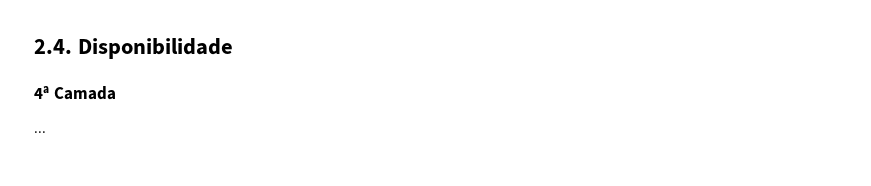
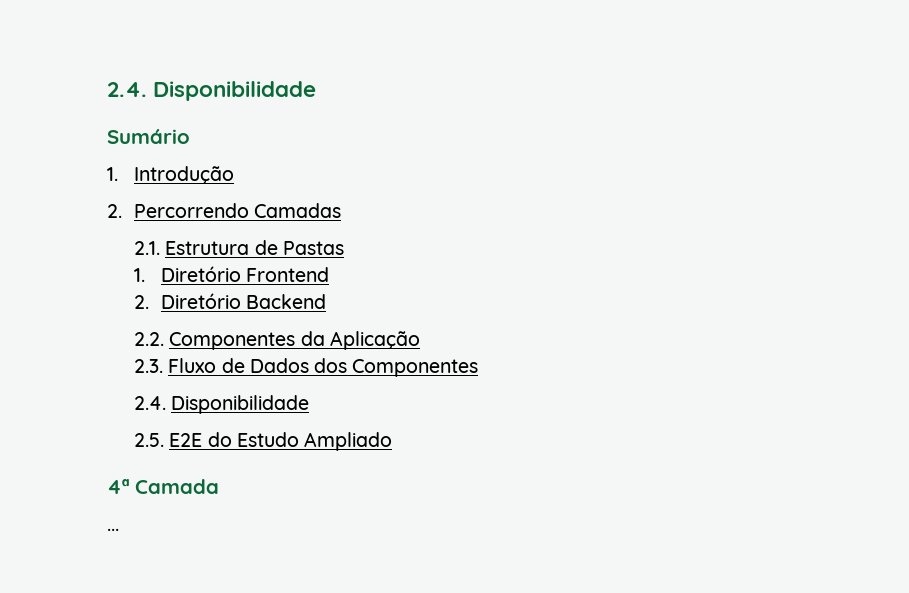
[34,38,234,59] 2.4. Disponibilidade -> [107,81,317,101] [107,129,190,144] [107,166,234,184] [107,203,342,218] [133,240,344,255] [133,266,330,282] [133,293,327,309] [133,331,420,350] [133,358,479,377] [133,395,310,414] [133,432,393,451] 2.4. Disponibilidade // Sumário // 1. Introdução // 2. Percorrendo Camadas // 2.1. Estrutura de Pastas // 1. Diretório Frontend // 2. Diretório Backend // 2.2. Componentes da Aplicação // 2.3. Fluxo de Dados dos Componentes // 2.4. Disponibilidade // 2.5. E2E do Estudo Ampliado

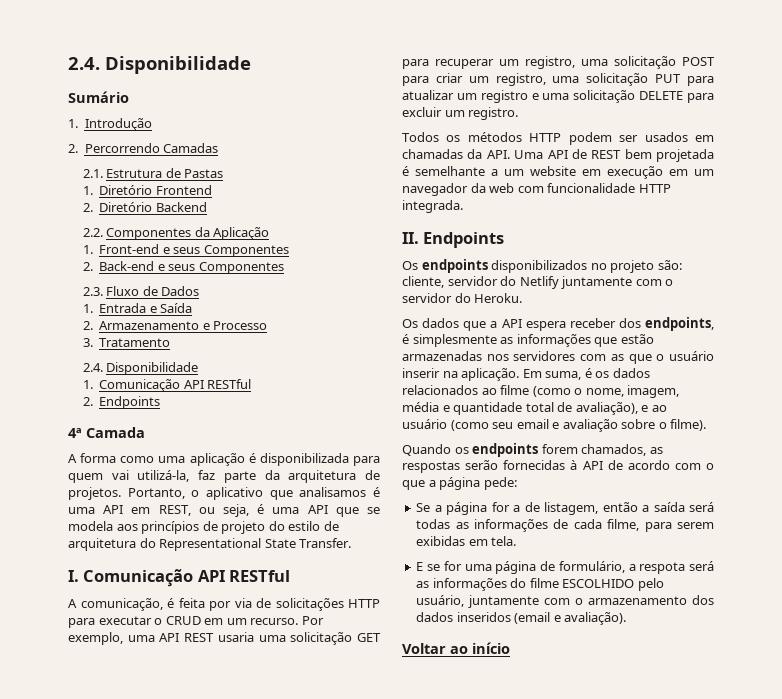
[133,358,479,377] [133,395,310,414] [133,432,393,451] [107,479,219,494] [107,528,119,531] 2.3. Fluxo de Dados dos Componentes // 2.4. Disponibilidade // 2.5. E2E do Estudo Ampliado // 4ª Camada // ... -> [82,244,289,257] [82,261,284,274] [82,286,200,296] [82,303,193,313] [82,321,268,330] [82,338,171,347] [82,362,199,375] [82,379,252,392] [82,396,161,409] [68,427,145,438] [68,453,380,466] [68,470,381,483] [68,487,380,500] [68,504,380,517] [68,521,339,534] [68,538,352,551] [68,569,291,587] [68,598,380,611] [68,616,324,628] [68,632,382,645] [402,56,715,69] [402,73,714,86] [402,90,714,103] [402,107,519,120] [402,132,714,145] [402,149,714,162] [402,166,714,179] [402,183,671,196] [402,200,463,213] [402,232,505,248] [402,259,682,273] [402,276,674,289] [402,293,523,303] [402,317,714,331] [402,334,654,347] [402,351,714,364] [402,368,650,381] [402,385,680,398] [402,402,667,415] [402,419,707,432] [402,443,663,457] [402,460,714,473] [402,477,517,490] [416,502,714,515] [416,519,714,532] [416,536,517,546] [416,561,714,574] [416,578,664,591] [416,595,714,608] [416,612,627,625] [402,642,510,654] 1. Front-end e seus Componentes // 2. Back-end e seus Componentes // 2.3. Fluxo de Dados // 1. Entrada e Saída // 2. Armazenamento e Processo // 3. Tratamento // 2.4. Disponibilidade // 1. Comunicação API RESTful // 2. Endpoints // 4ª Camada // A forma como uma aplicação é disponibilizada para quem vai utilizá-la, faz parte da arquitetura de projetos. Portanto, o aplicativo que analisamos é uma API em REST, ou seja, é uma API que se modela aos princípios de projeto do estilo de arquitetura do Representational State Transfer. // I. Comunicação API RESTful // A comunicação, é feita por via de solicitações HTTP para executar o CRUD em um recurso. Por exemplo, uma API REST usaria uma solicitação GET para recuperar um registro, uma solicitação POST para criar um registro, uma solicitação PUT para atualizar um registro e uma solicitação DELETE para excluir um registro. // Todos os métodos HTTP podem ser usados em chamadas da API. Uma API de REST bem projetada é semelhante a um website em execução em um navegador da web com funcionalidade HTTP integrada. // II. Endpoints // Os endpoints disponibilizados no projeto são: cliente, servidor do Netlify juntamente com o servidor do Heroku. // Os dados que a API espera receber dos endpoints, é simplesmente as informações que estão armazenadas nos servidores com as que o usuário inserir na aplicação. Em suma, é os dados relacionados ao filme (como o nome, imagem, média e quantidade total de avaliação), e ao usuário (como seu email e avaliação sobre o filme). // Quando os endpoints forem chamados, as respostas serão fornecidas à API de acordo com o que a página pede: // Se a página for a de listagem, então a saída será todas as informações de cada filme, para serem exibidas em tela. // E se for uma página de formulário, a respota será as informações do filme ESCOLHIDO pelo usuário, juntamente com o armazenamento dos dados inseridos (email e avaliação). // Voltar ao início

